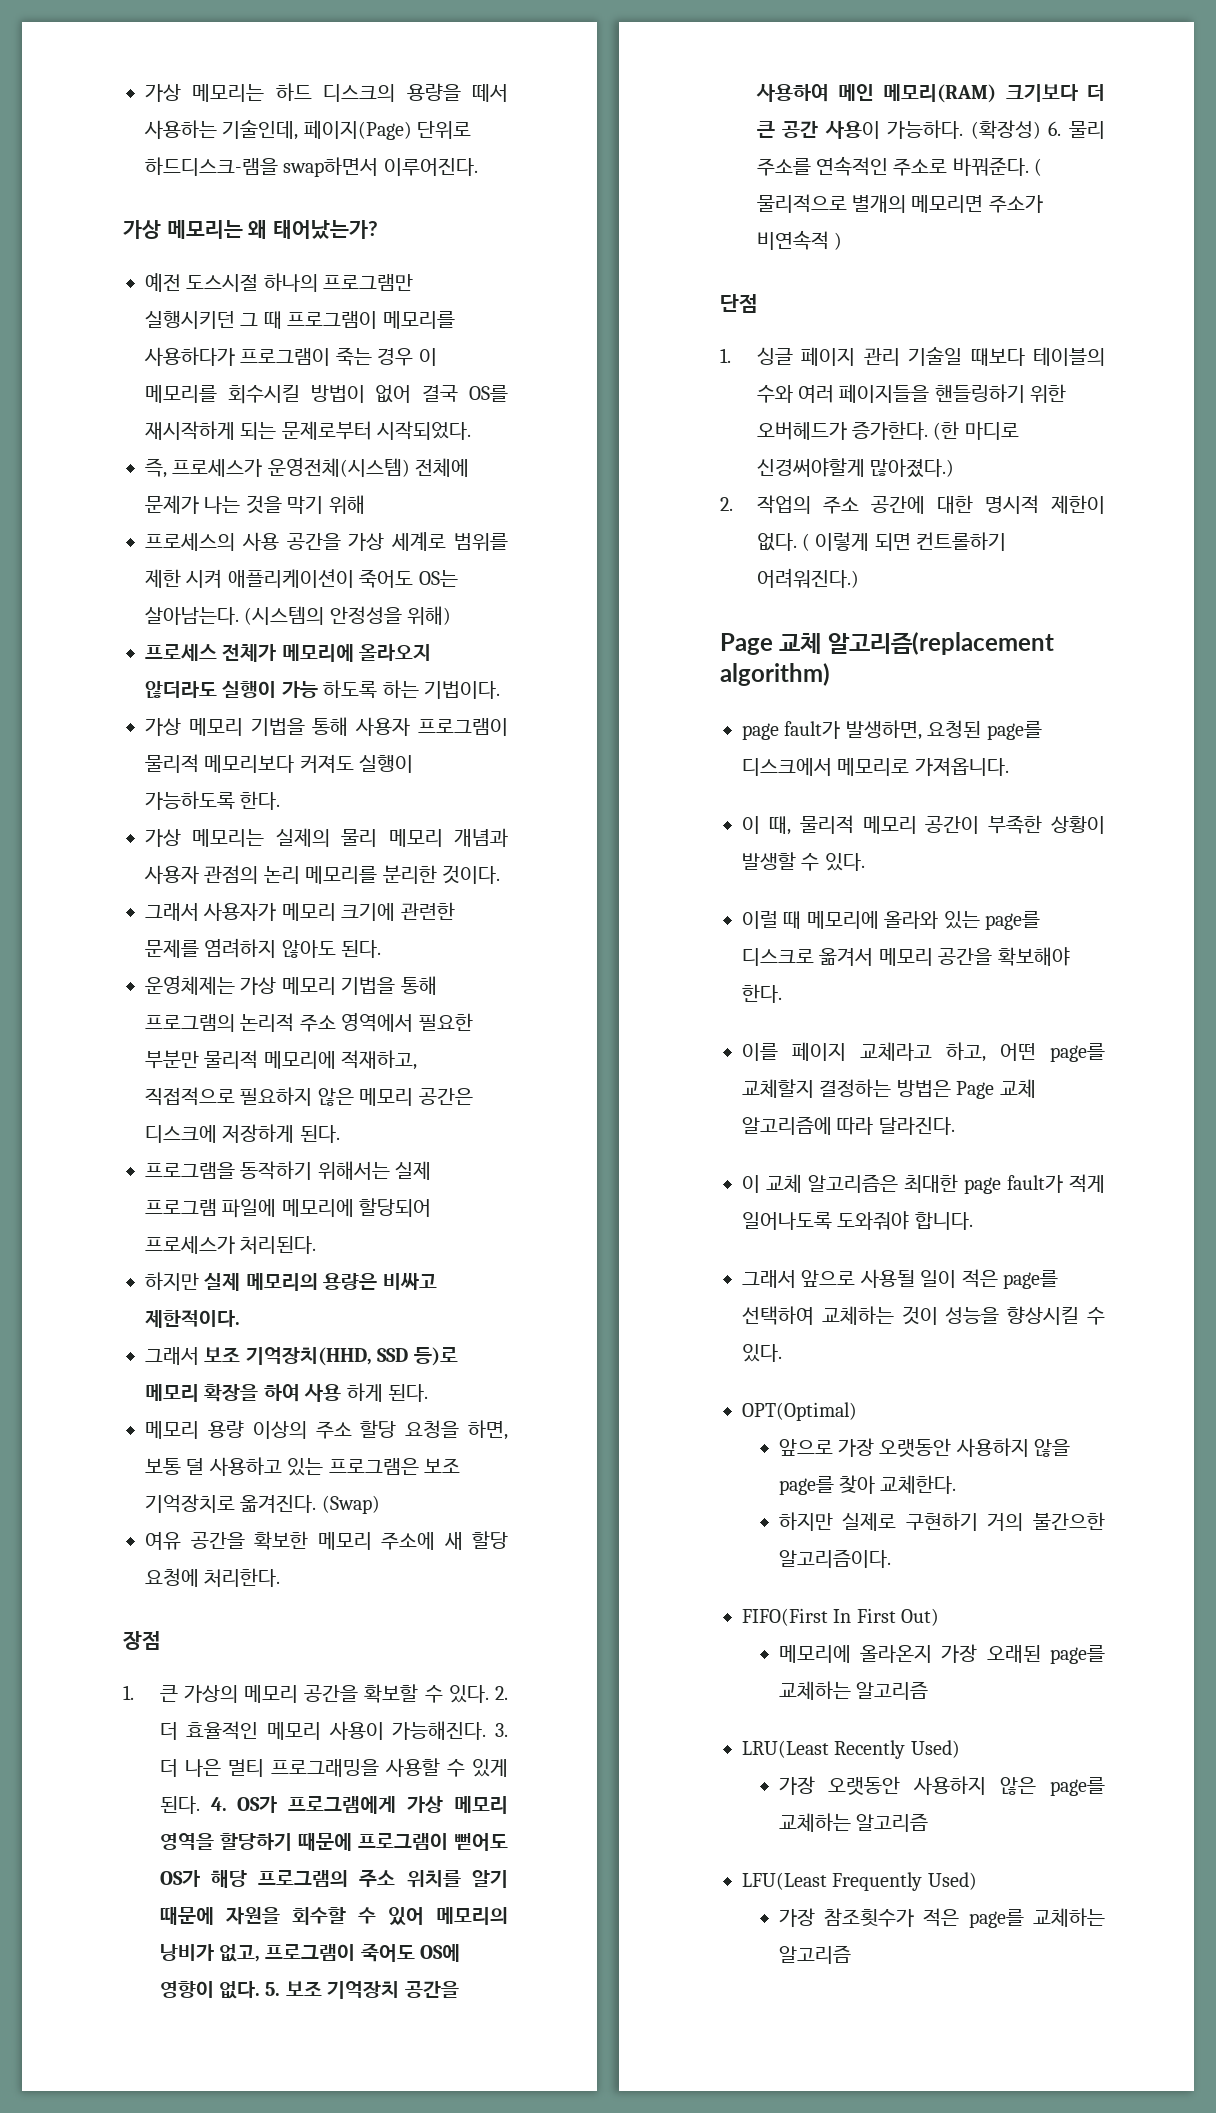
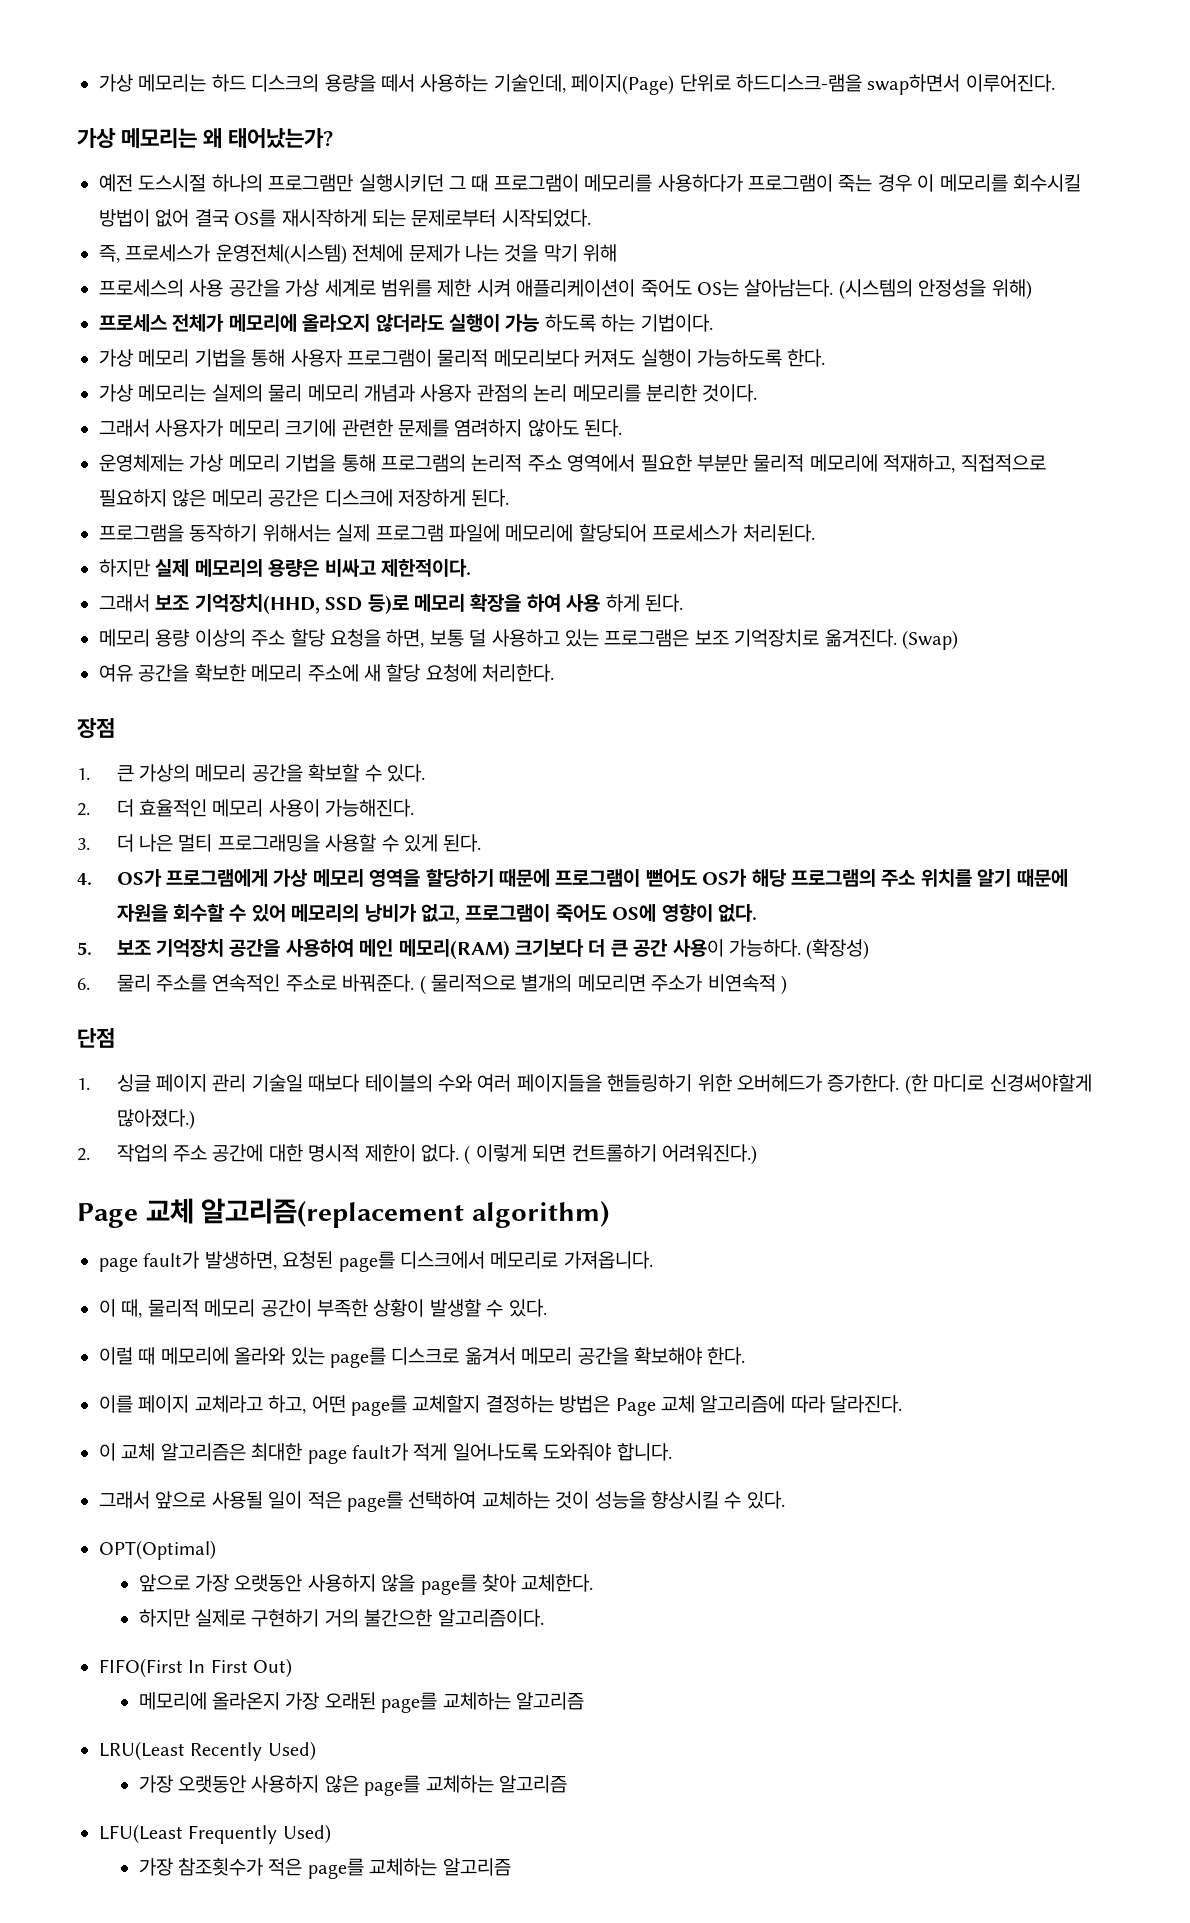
(489, 1694) none -> (426, 773) //
(487, 1730) none -> (415, 808) //
(200, 1805) none -> (482, 843) //
(261, 1990) none -> (758, 913) //
(1041, 129) none -> (870, 949) //

